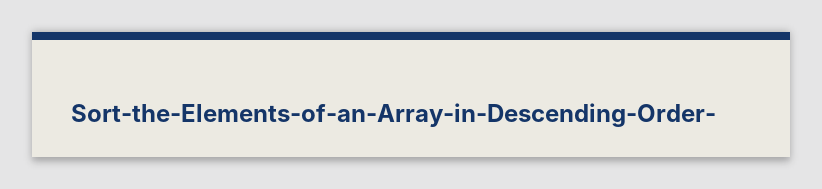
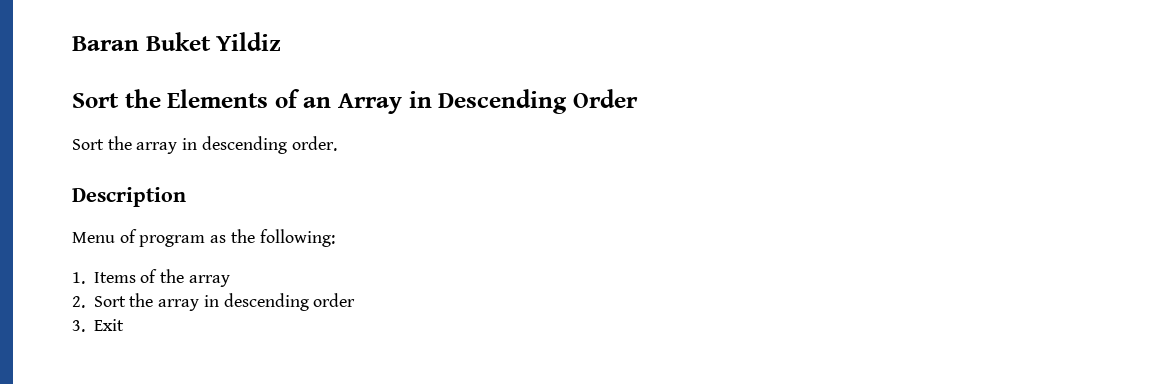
[71,103,716,127] Sort-the-Elements-of-an-Array-in-Descending-Order- -> [72,32,282,51] [72,89,638,114] [72,136,337,154] [72,187,186,207] [72,229,335,247] [72,269,230,287] [72,293,356,311] [72,319,124,332] Baran Buket Yildiz // Sort the Elements of an Array in Descending Order // Sort the array in descending order. // Description // Menu of program as the following: // 1. Items of the array // 2. Sort the array in descending order // 3. Exit

